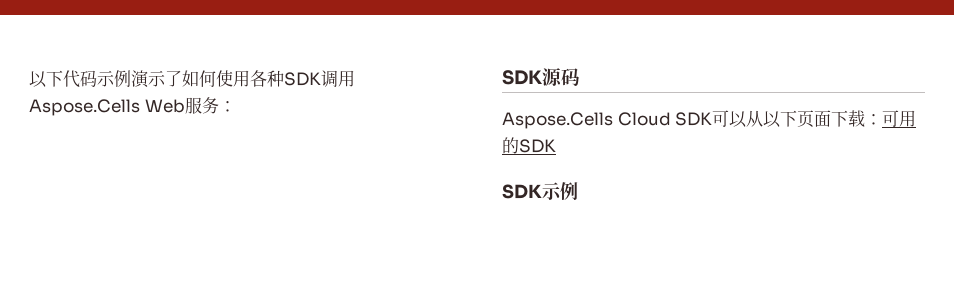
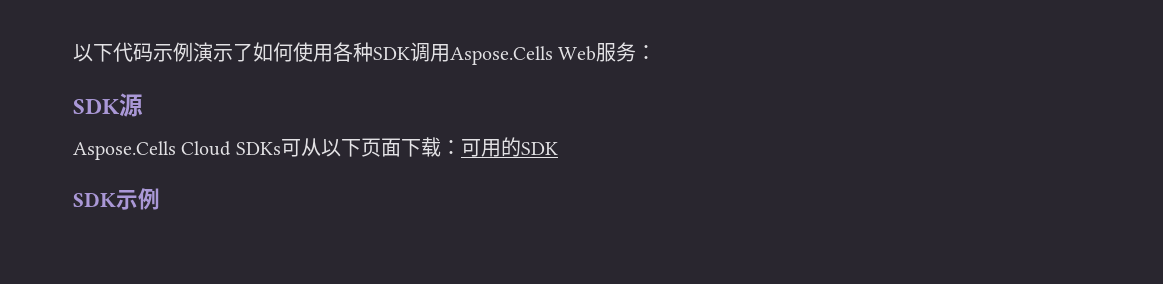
[561,68,580,86] 码 -> (143, 105) none
[675,110,748,128] SDK可以 -> [235,139,301,157] SDKs可

